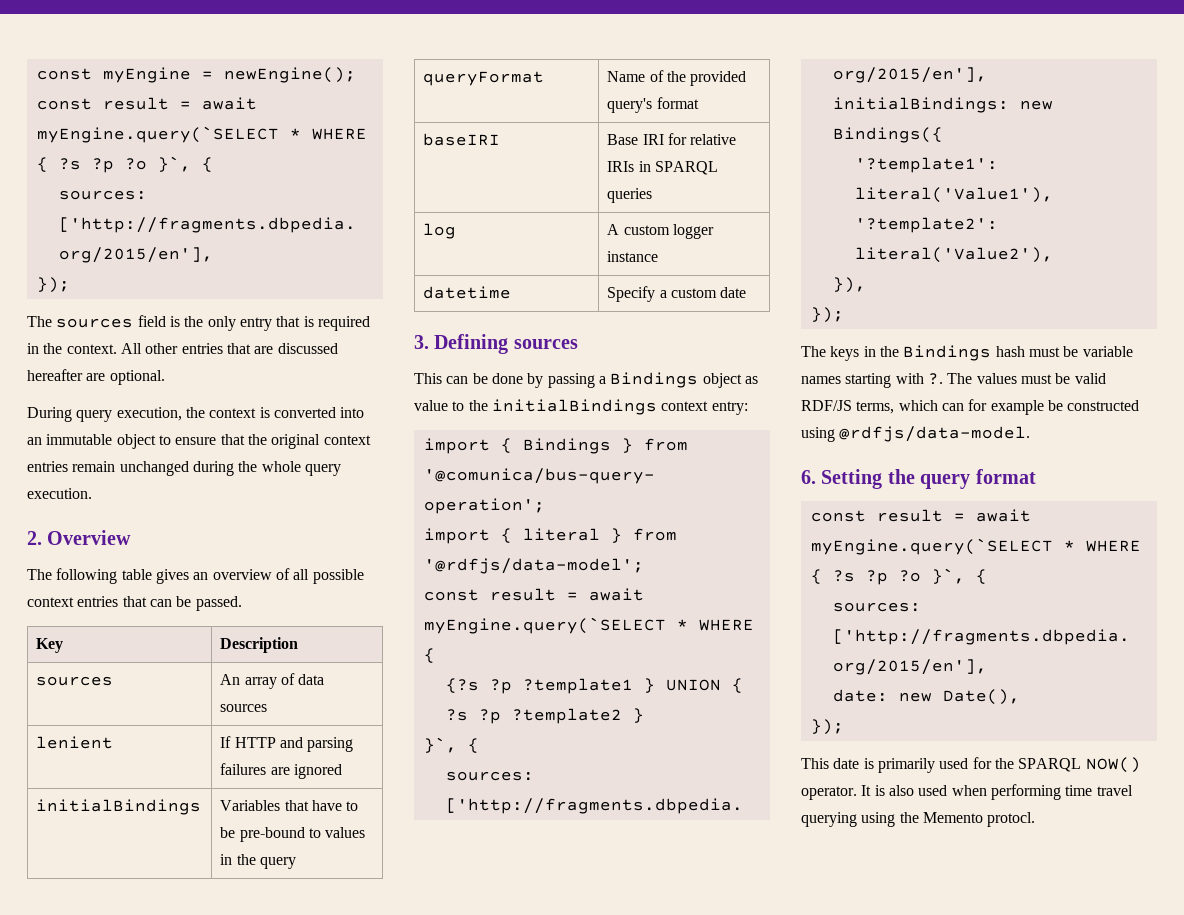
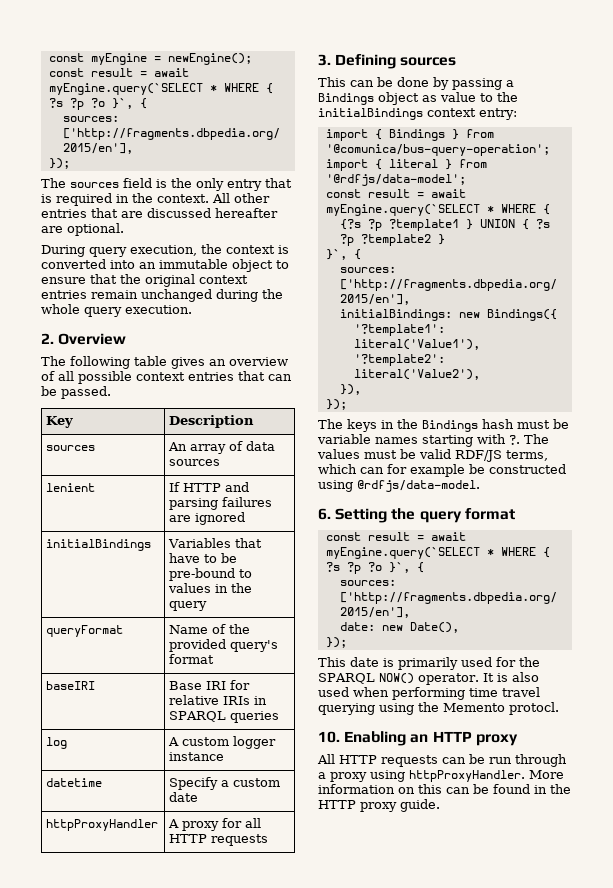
(747, 292) none -> [46,819,159,831] [168,818,262,831] [169,834,269,846] // httpProxyHandler | A proxy for all HTTP requests
(1036, 819) none -> [318,731,518,746] [317,754,567,767] [318,770,564,782] [318,784,571,794] [318,799,440,812] // 10. Enabling an HTTP proxy // All HTTP requests can be run through a proxy using httpProxyHandler. More information on this can be found in the HTTP proxy guide.

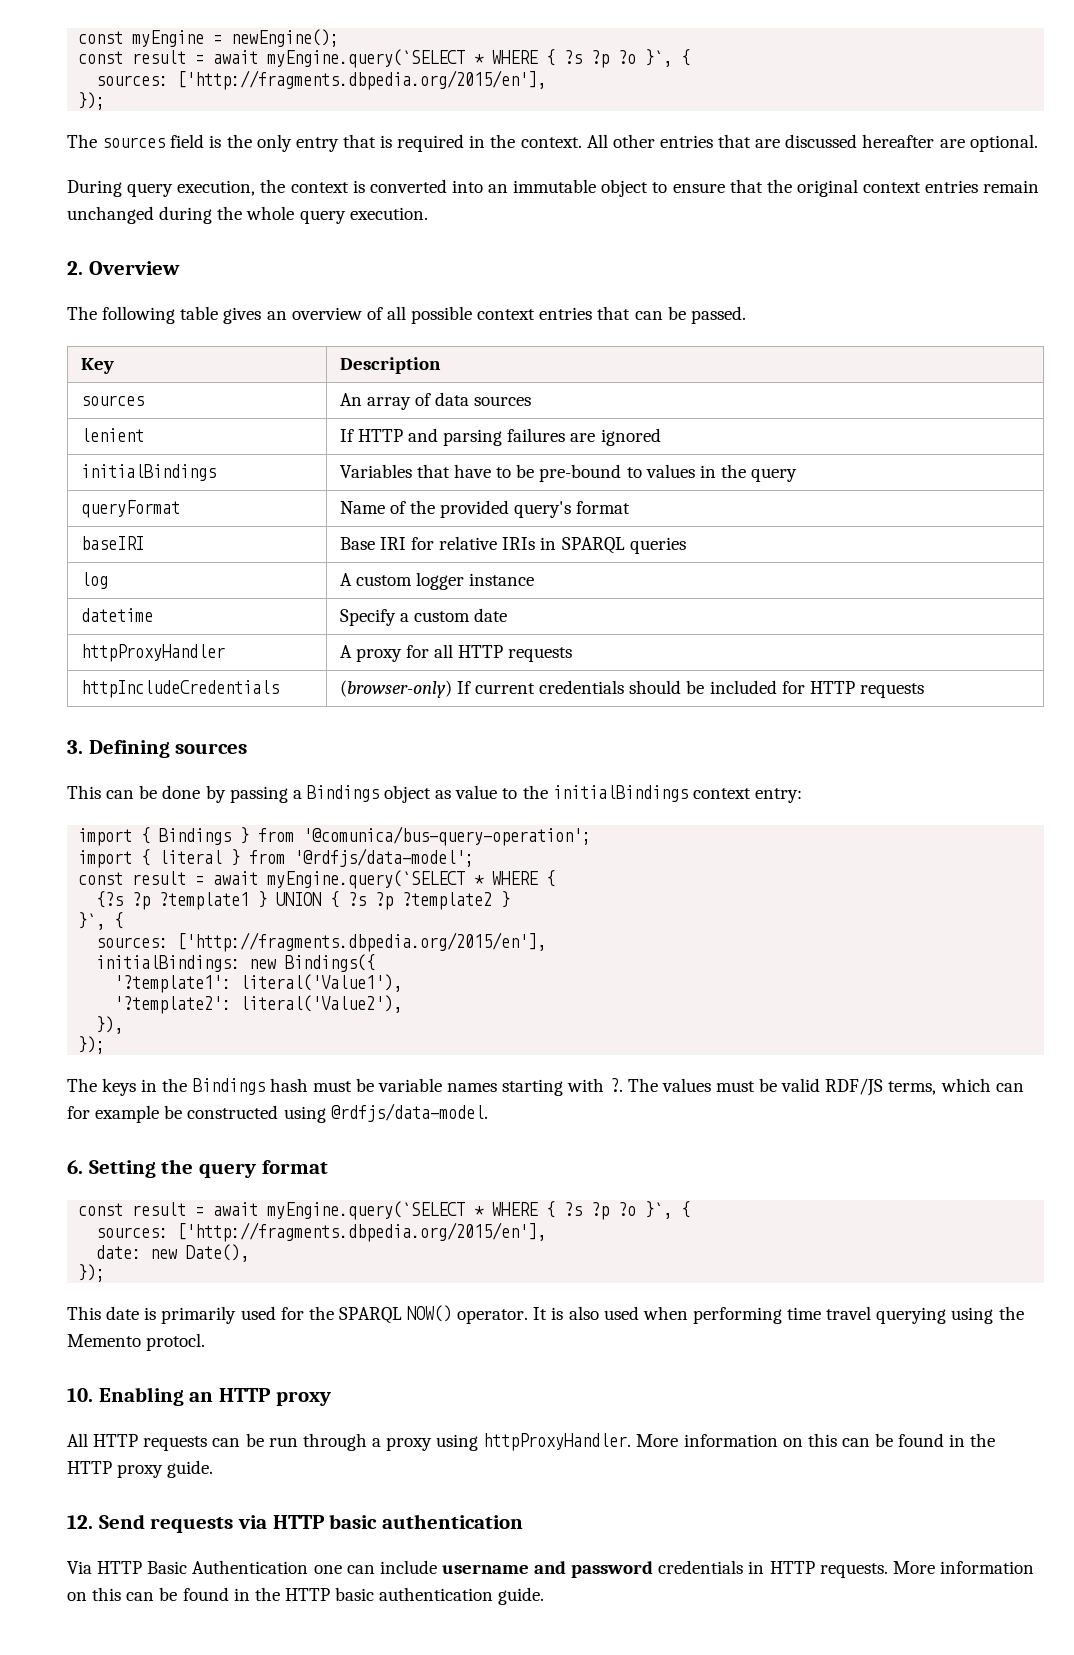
(269, 840) none -> [80,680,279,698] [339,680,924,698] // httpIncludeCredentials | (browser-only) If current credentials should be included for HTTP requests
(440, 805) none -> [67,1514,524,1533] [67,1560,1034,1578] [67,1587,545,1605] // 12. Send requests via HTTP basic authentication // Via HTTP Basic Authentication one can include username and password credentials in HTTP requests. More information on this can be found in the HTTP basic authentication guide.

